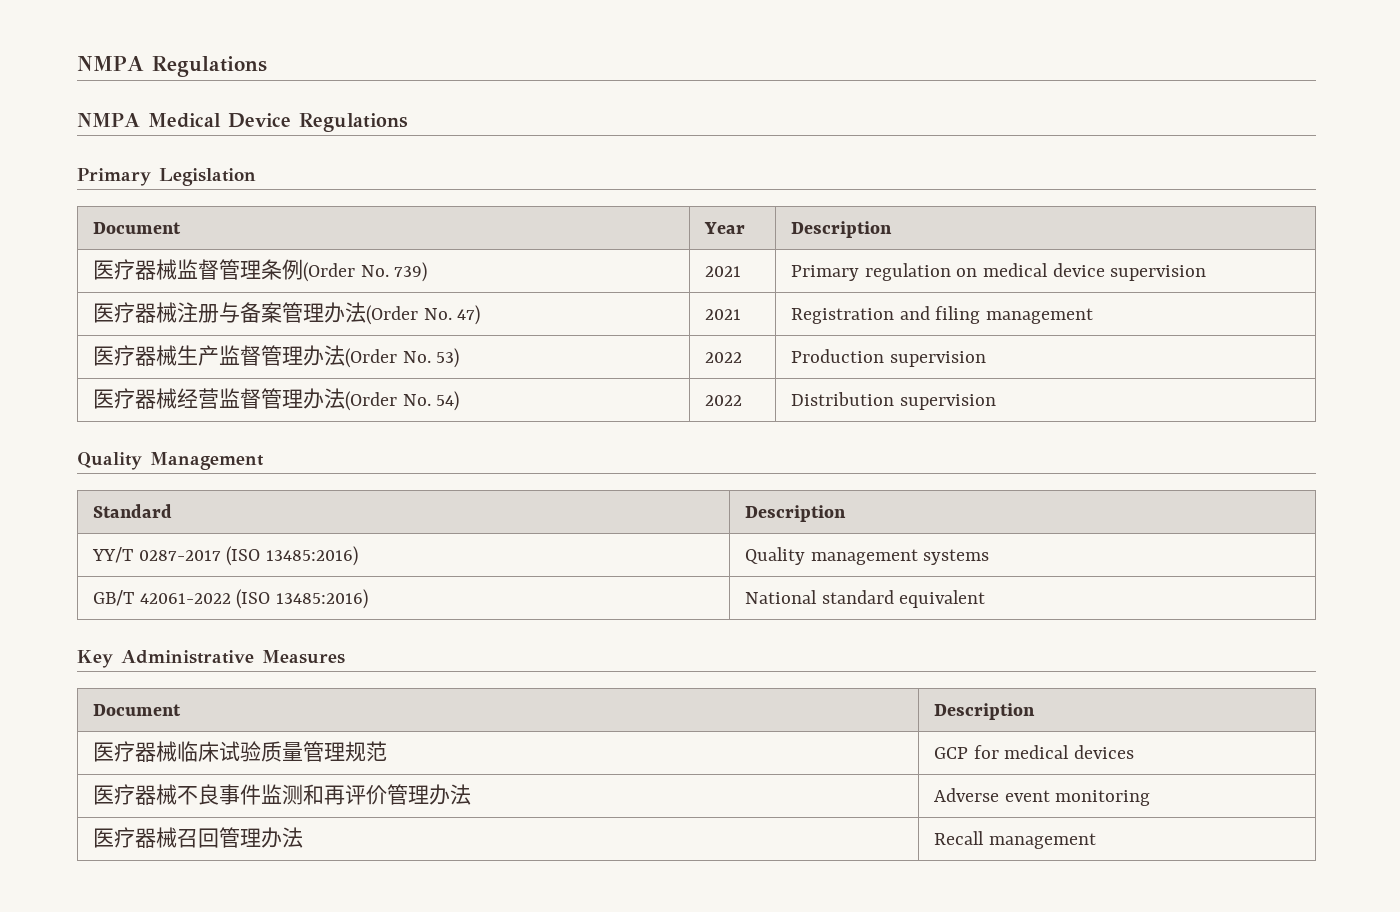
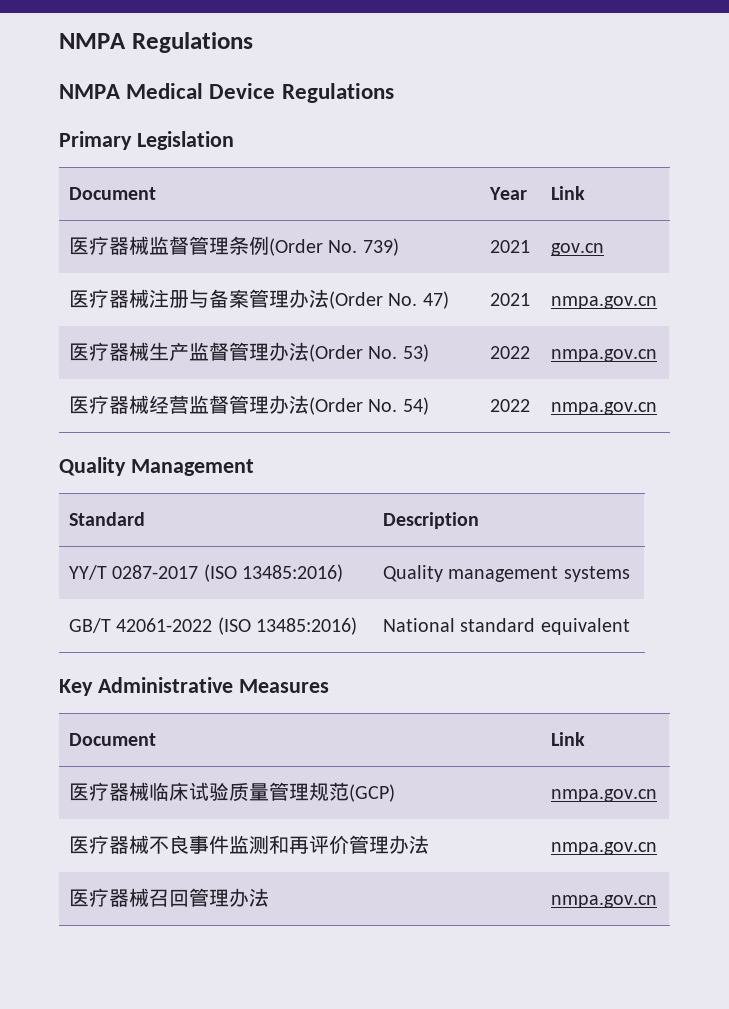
[790,221,892,238] Description -> [551,186,586,200] Link
[790,263,1207,281] Primary regulation on medical device supervision -> [551,243,605,256] gov.cn
[790,306,1093,324] Registration and filing management -> [551,296,658,309] nmpa.gov.cn
[790,349,986,367] Production supervision -> [551,349,658,362] nmpa.gov.cn
[790,392,996,410] Distribution supervision -> [551,402,658,415] nmpa.gov.cn
[933,703,1035,720] Description -> [551,732,586,746] Link
[933,745,1134,759] | GCP for medical devices -> [349,784,396,802] [551,789,658,802] (GCP) | nmpa.gov.cn
[933,788,1151,806] Adverse event monitoring -> [551,842,658,855] nmpa.gov.cn
[933,831,1096,849] Recall management -> [551,895,658,908] nmpa.gov.cn

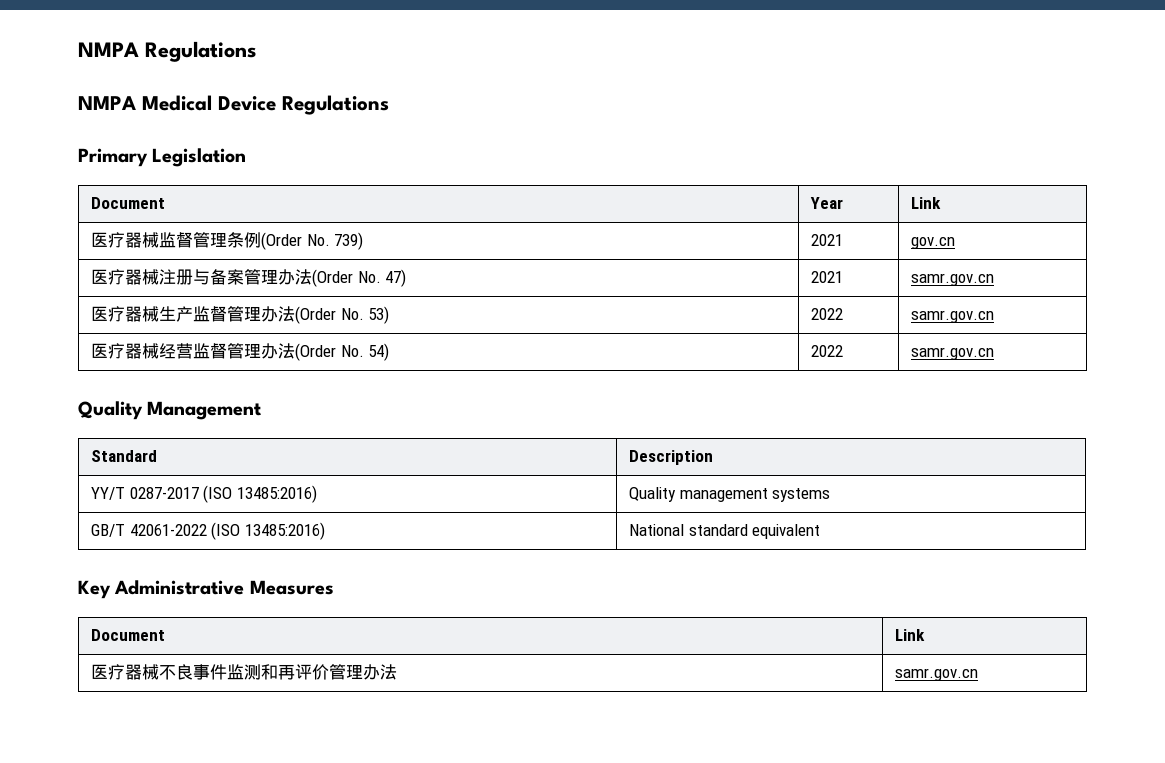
[551,296,658,309] nmpa.gov.cn -> [910,273,994,286] samr.gov.cn
[551,349,658,362] nmpa.gov.cn -> [910,310,994,323] samr.gov.cn
[551,402,658,415] nmpa.gov.cn -> [910,347,994,360] samr.gov.cn
[69,782,396,802] [551,789,658,802] // 医疗器械临床试验质量管理规范(GCP) | nmpa.gov.cn -> (925, 635) none
[551,842,658,855] [69,888,270,907] [551,895,658,908] nmpa.gov.cn // 医疗器械召回管理办法 | nmpa.gov.cn -> [894,668,978,681] samr.gov.cn

